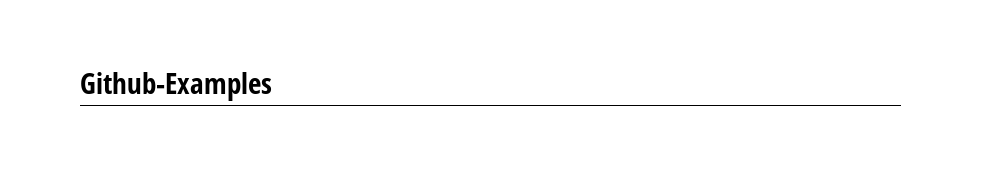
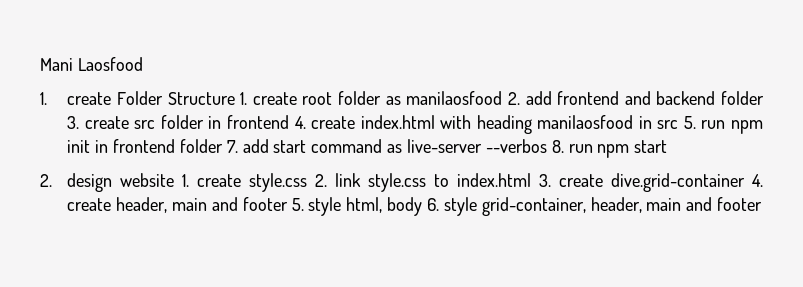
[80,72,272,101] Github-Examples -> [40,57,143,71] [40,91,764,105] [67,115,764,134] [67,139,668,158] [40,173,764,192] [67,197,763,216] Mani Laosfood // 1. create Folder Structure 1. create root folder as manilaosfood 2. add frontend and backend folder 3. create src folder in frontend 4. create index.html with heading manilaosfood in src 5. run npm init in frontend folder 7. add start command as live-server --verbos 8. run npm start // 2. design website 1. create style.css 2. link style.css to index.html 3. create dive.grid-container 4. create header, main and footer 5. style html, body 6. style grid-container, header, main and footer

